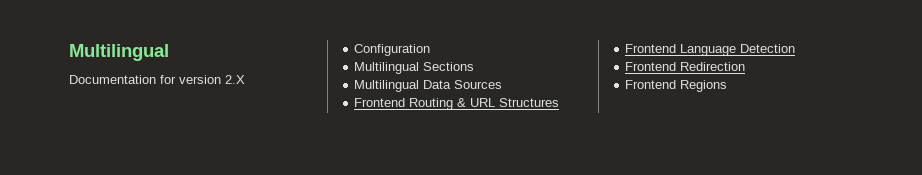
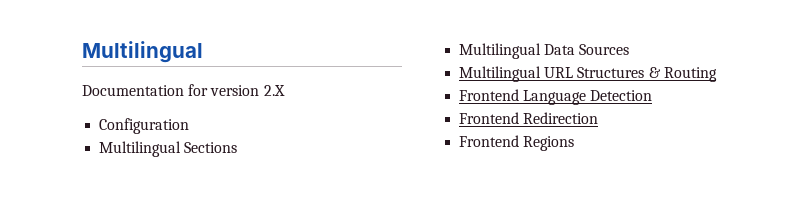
[354,98,467,110] Frontend Routing & -> [459,66,542,82] Multilingual
(560, 102) none -> [648,67,717,82] & Routing

